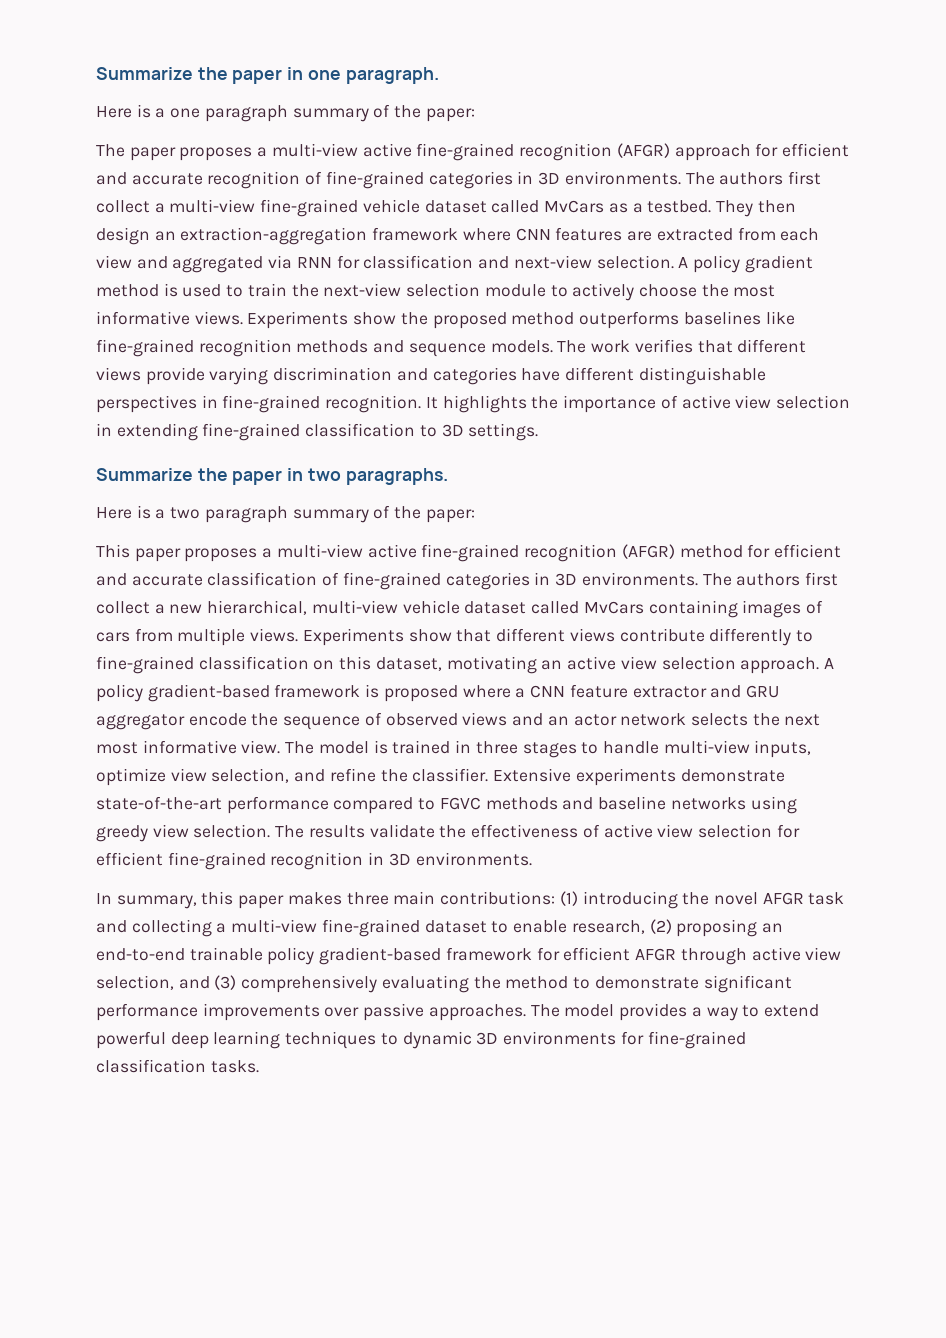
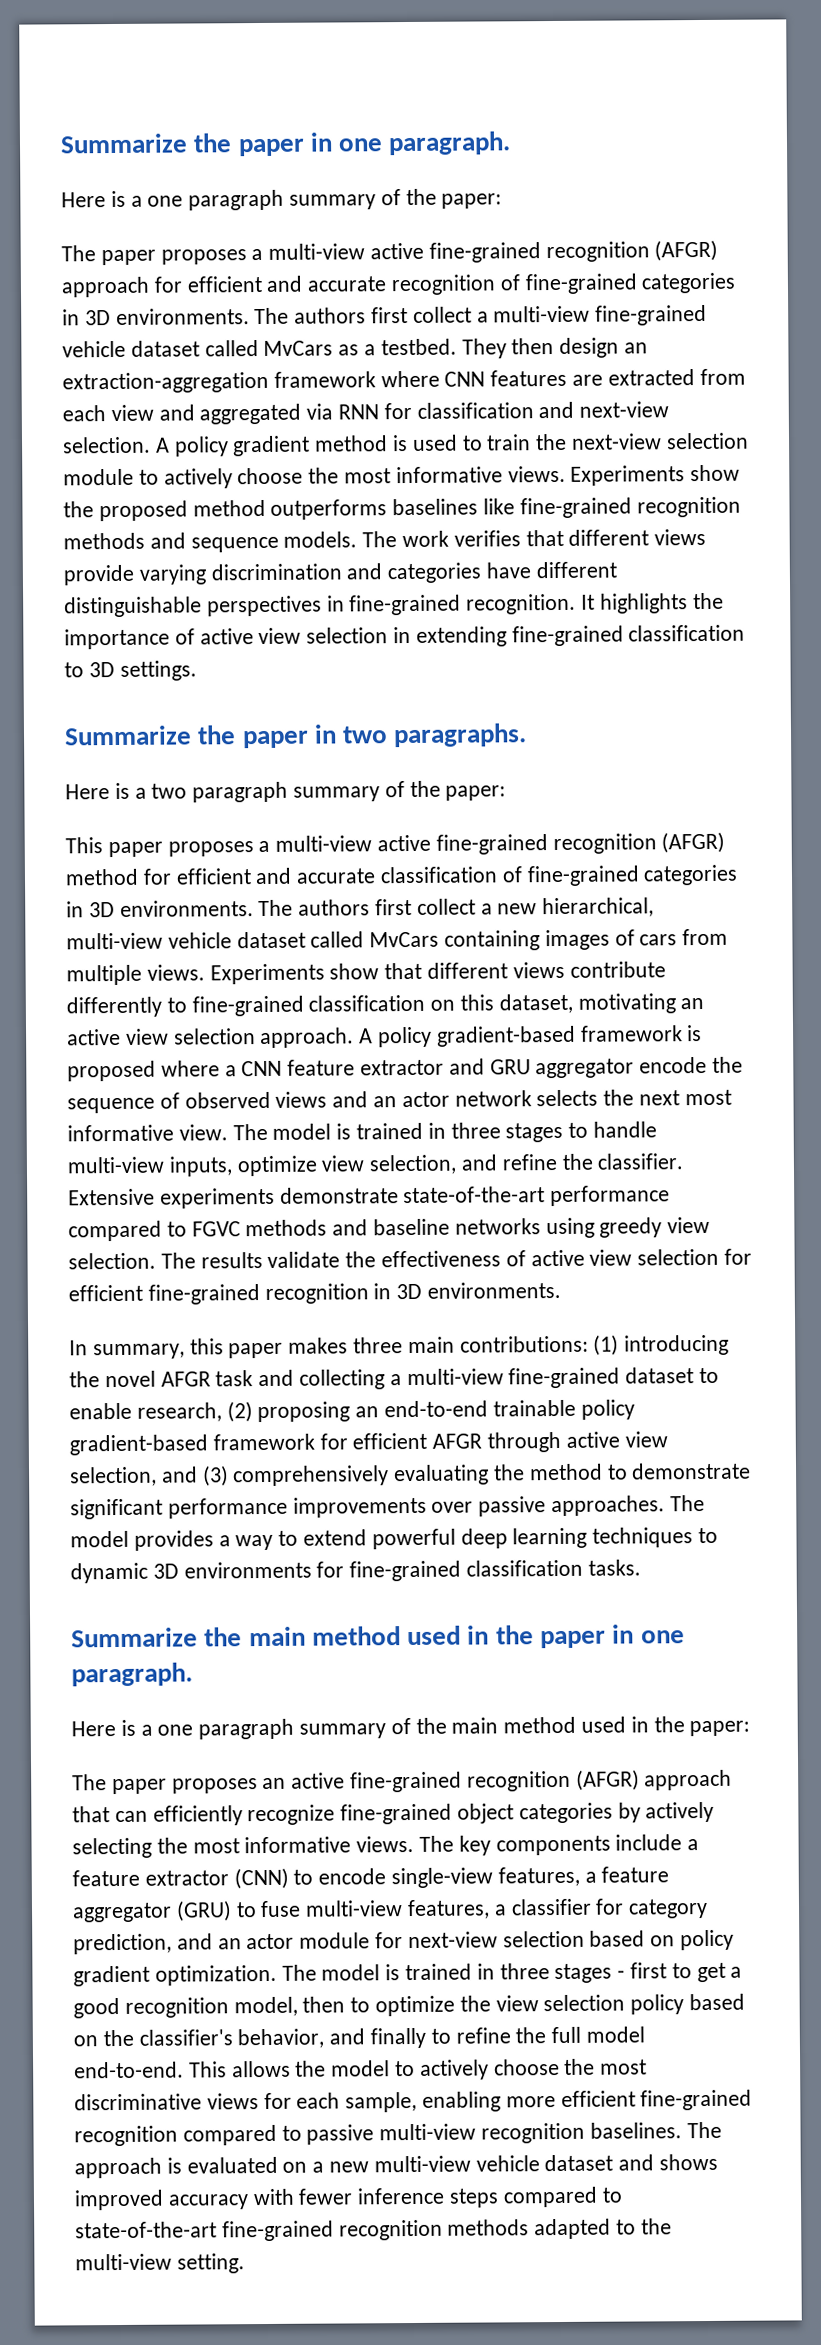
(259, 1066) none -> [71,1624,685,1649] [71,1662,193,1687] [71,1716,751,1740] [72,1769,733,1795] [72,1801,715,1826] [72,1834,700,1859] [72,1866,670,1890] [72,1898,709,1923] [73,1929,735,1955] [73,1962,743,1987] [73,1993,746,2019] [73,2026,646,2049] [74,2058,648,2080] [74,2089,753,2113] [74,2121,722,2147] [74,2153,719,2179] [74,2186,623,2211] [75,2218,672,2242] [75,2253,245,2274] // Summarize the main method used in the paper in one paragraph. // Here is a one paragraph summary of the main method used in the paper: // The paper proposes an active fine-grained recognition (AFGR) approach that can efficiently recognize fine-grained object categories by actively selecting the most informative views. The key components include a feature extractor (CNN) to encode single-view features, a feature aggregator (GRU) to fuse multi-view features, a classifier for category prediction, and an actor module for next-view selection based on policy gradient optimization. The model is trained in three stages - first to get a good recognition model, then to optimize the view selection policy based on the classifier's behavior, and finally to refine the full model end-to-end. This allows the model to actively choose the most discriminative views for each sample, enabling more efficient fine-grained recognition compared to passive multi-view recognition baselines. The approach is evaluated on a new multi-view vehicle dataset and shows improved accuracy with fewer inference steps compared to state-of-the-art fine-grained recognition methods adapted to the multi-view setting.

